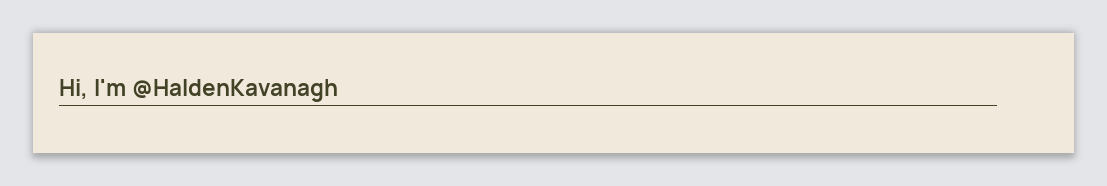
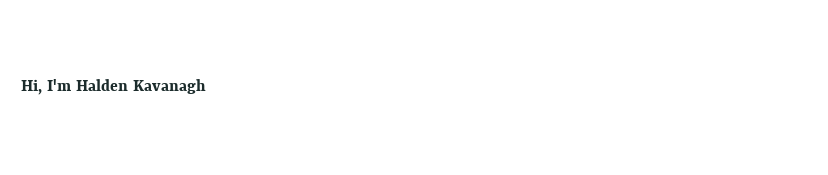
[132,79,339,102] @HaldenKavanagh -> [75,79,206,94] Halden Kavanagh

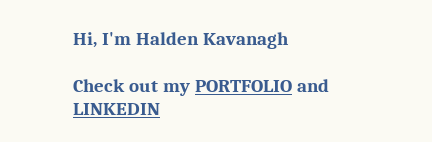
(206, 86) none -> [73,79,329,96] [73,103,160,115] // Check out my PORTFOLIO and LINKEDIN

